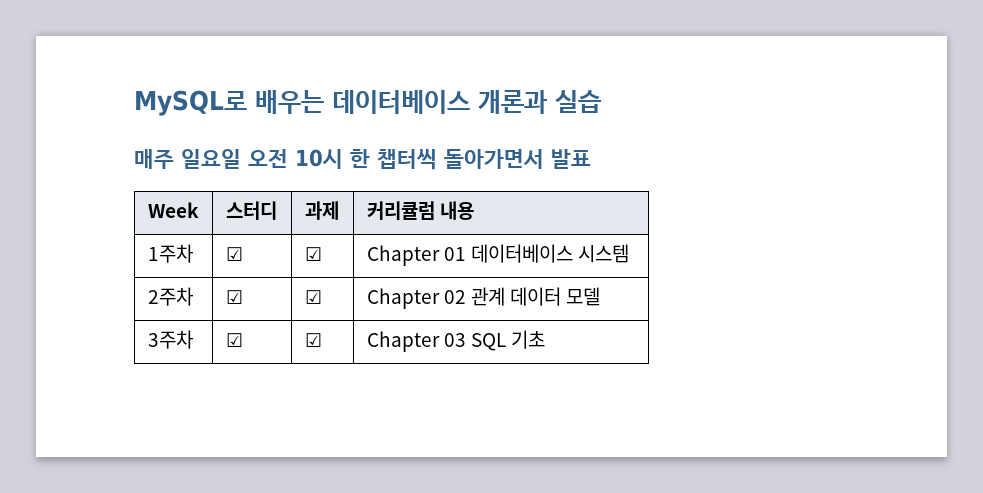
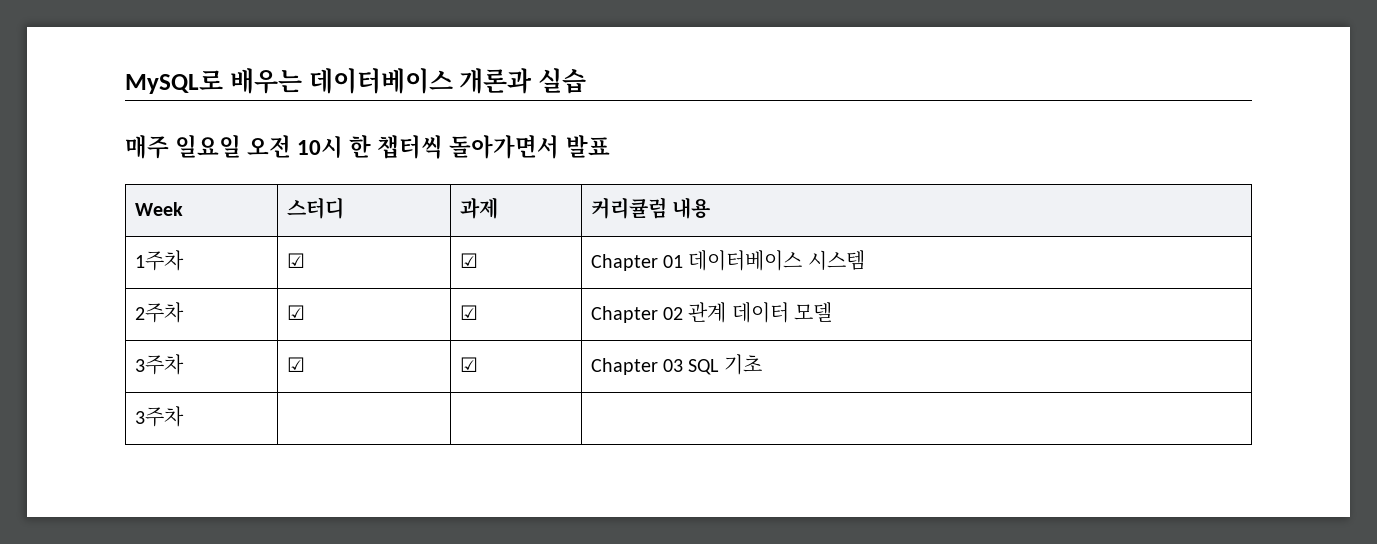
(545, 339) none -> [134,406,184,427] // 3주차 | | |

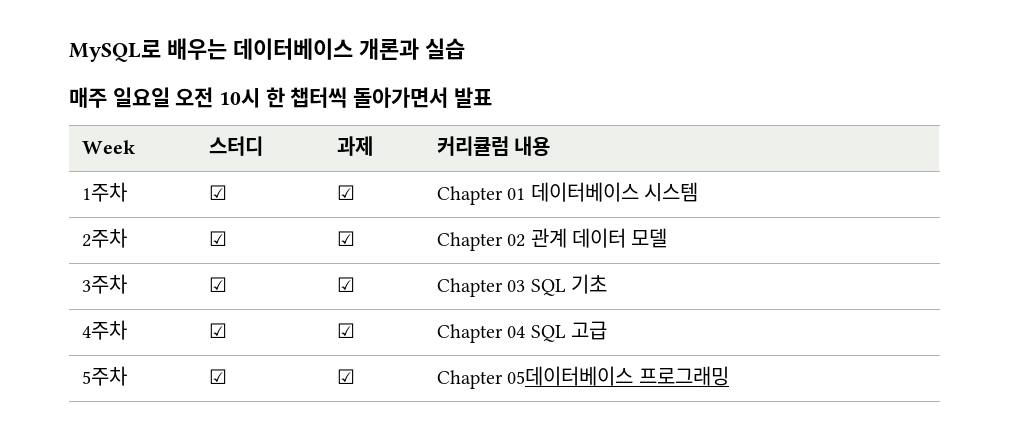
[134,406,184,427] 3주차 | | | -> [81,320,127,340] [208,323,227,338] [336,323,355,338] [436,321,607,343] [81,366,127,386] [208,369,227,384] [336,369,355,384] [436,366,729,389] 4주차 | ☑ | ☑ | Chapter 04 SQL 고급 // 5주차 | ☑ | ☑ | Chapter 05데이터베이스 프로그래밍

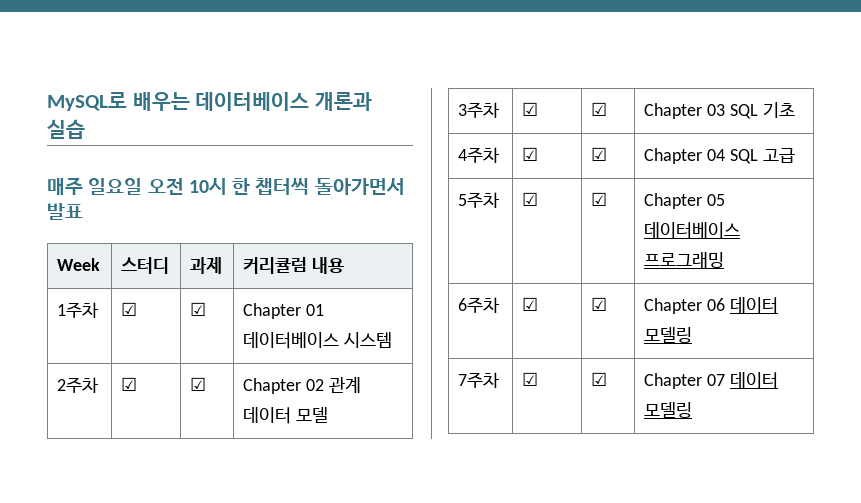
[507,366,634,386] 05데이터베이스 -> [706,194,725,206] [644,222,741,239] 05 데이터베이스
(729, 376) none -> [458,297,501,313] [522,297,539,311] [591,297,608,311] [644,297,778,314] [644,327,693,343] [458,372,501,388] [522,372,539,386] [591,372,608,386] [644,372,778,389] [644,402,693,418] // 6주차 | ☑ | ☑ | Chapter 06 데이터 모델링 // 7주차 | ☑ | ☑ | Chapter 07 데이터 모델링

